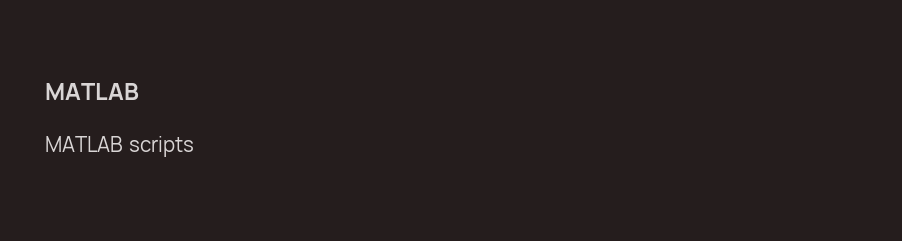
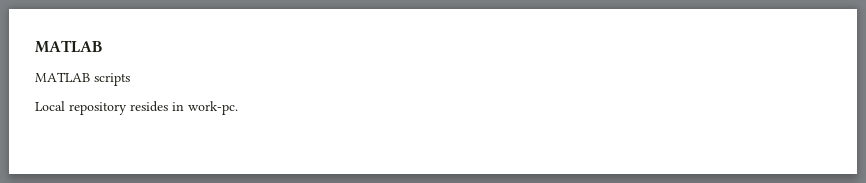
(194, 146) none -> [35,101,238,115] // Local repository resides in work-pc.

